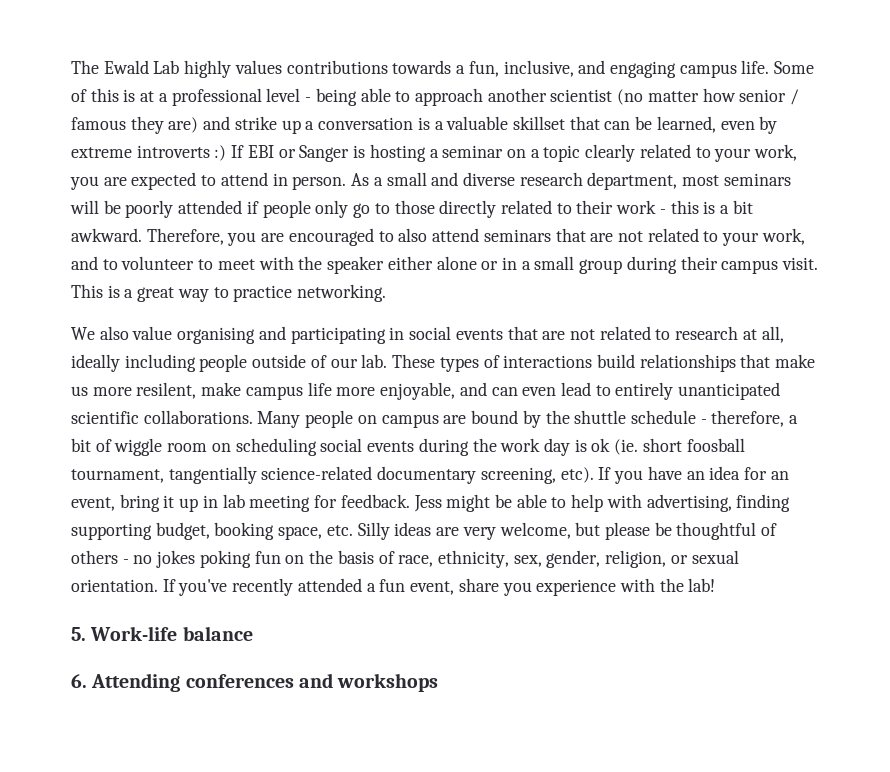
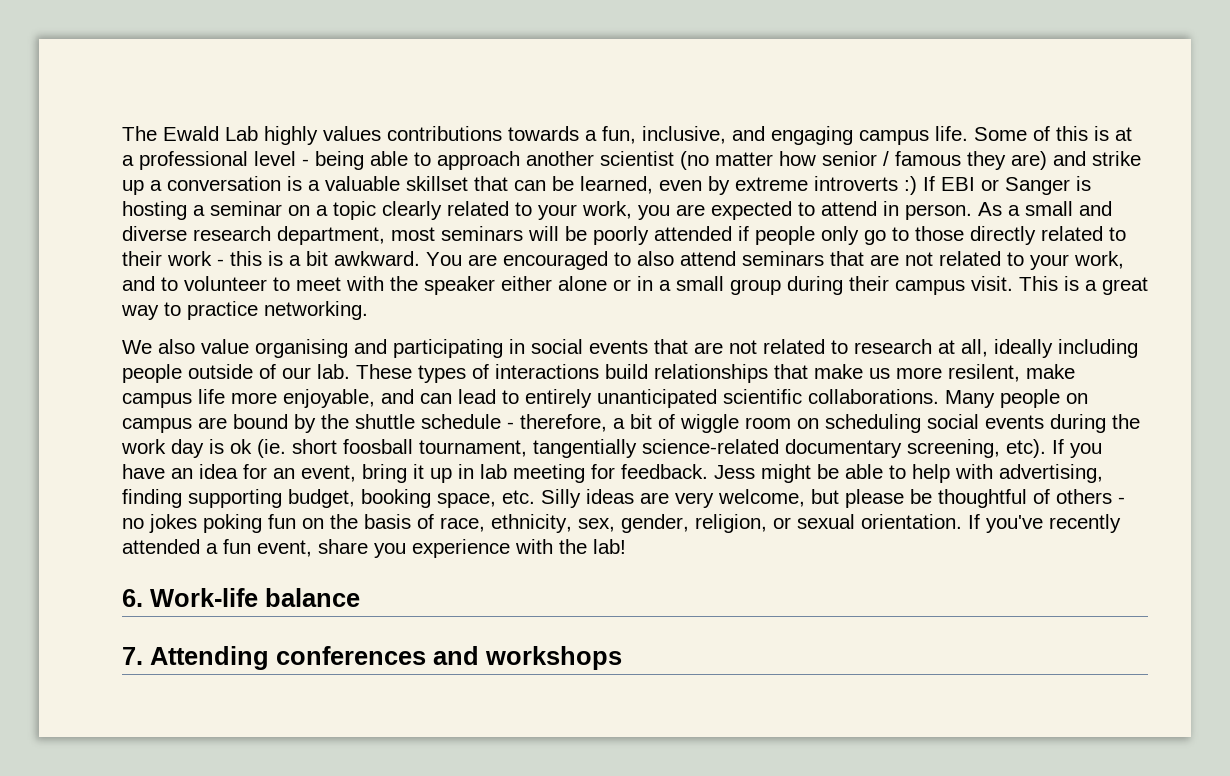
[146,228,257,246] Therefore, you -> [426,252,462,266] You
[522,387,557,396] even -> (452, 398) none
[71,627,86,641] 5. -> [122,589,143,607] 6.
[71,674,87,688] 6. -> [122,647,143,665] 7.

